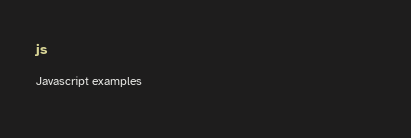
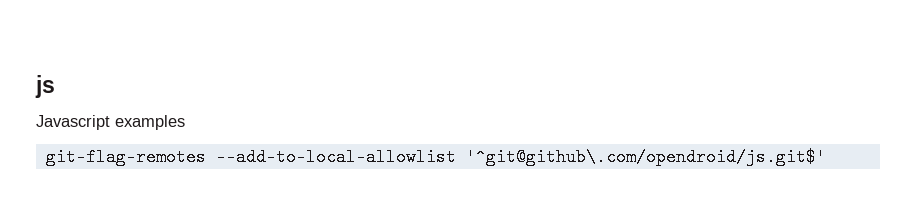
(143, 82) none -> [45,148,826,166] // git-flag-remotes --add-to-local-allowlist '^git@github\.com/opendroid/js.git$'

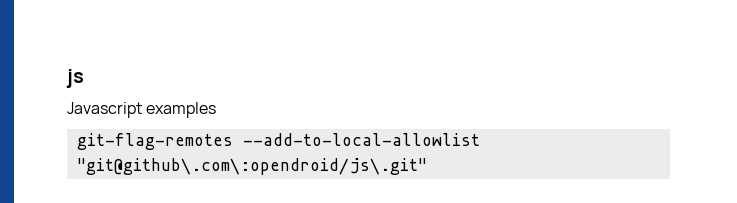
[465,148,826,166] '^git@github\.com/opendroid/js.git$' -> [76,158,427,175] "git@github\.com\:opendroid/js\.git"

